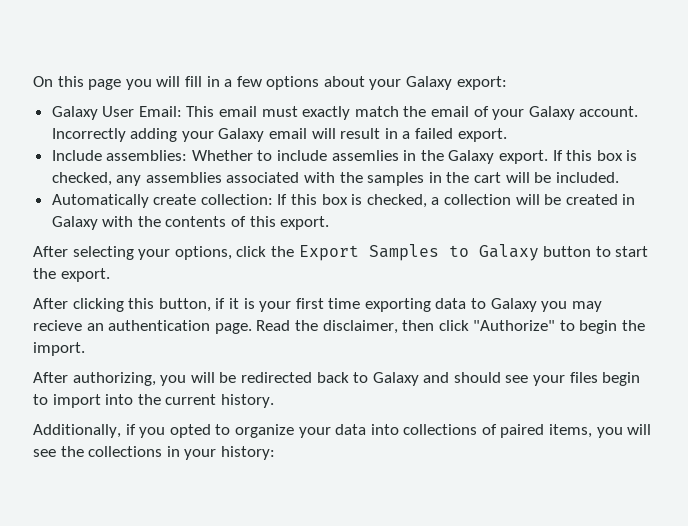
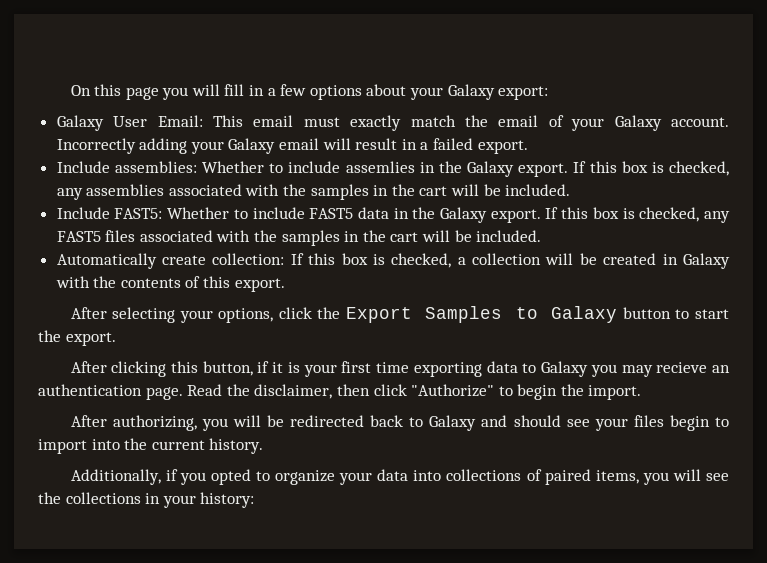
(619, 177) none -> [56,207,730,223] [56,230,542,246] // Include FAST5: Whether to include FAST5 data in the Galaxy export. If this box is checked, any FAST5 files associated with the samples in the cart will be included.

